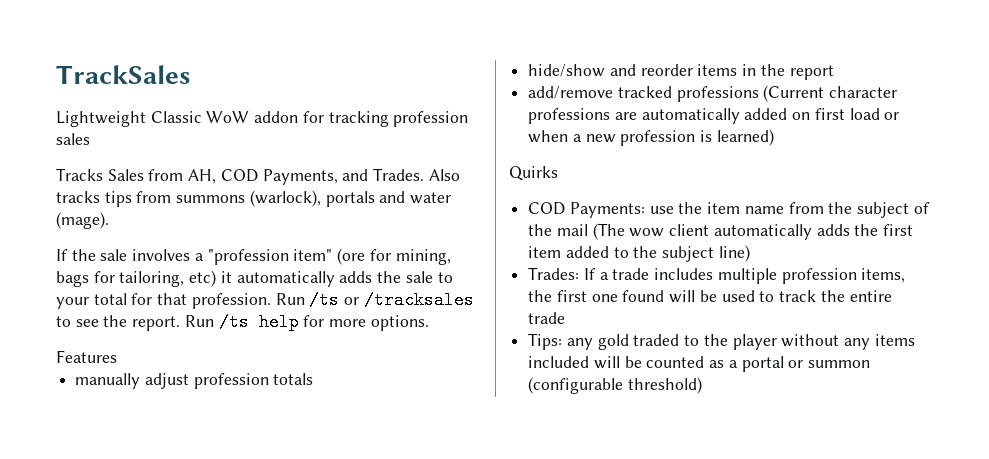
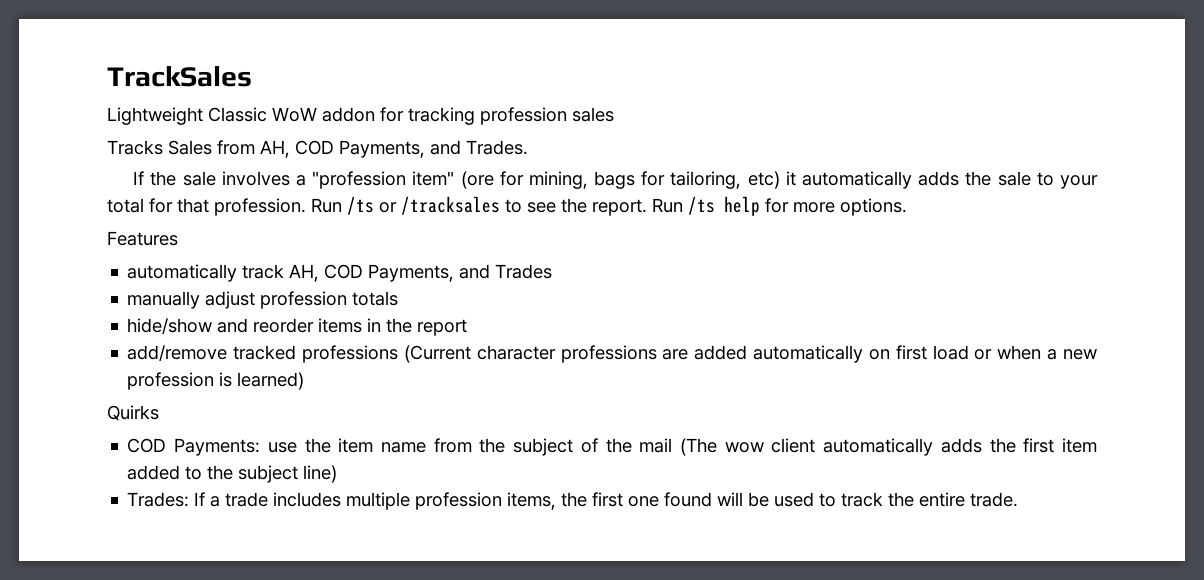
[428,169,460,181] [56,190,452,207] [56,212,109,229] Also tracks tips from summons (warlock), portals and water (mage). -> (528, 147) none
(117, 356) none -> [127,264,553,282] // automatically track AH, COD Payments, and Trades
[641,108,788,124] automatically added -> [694,345,864,363] added automatically
[528,312,566,324] [528,333,915,350] [528,356,871,372] [528,377,702,394] trade // Tips: any gold traded to the player without any items included will be counted as a portal or summon (configurable threshold) -> [970,492,1019,507] trade.

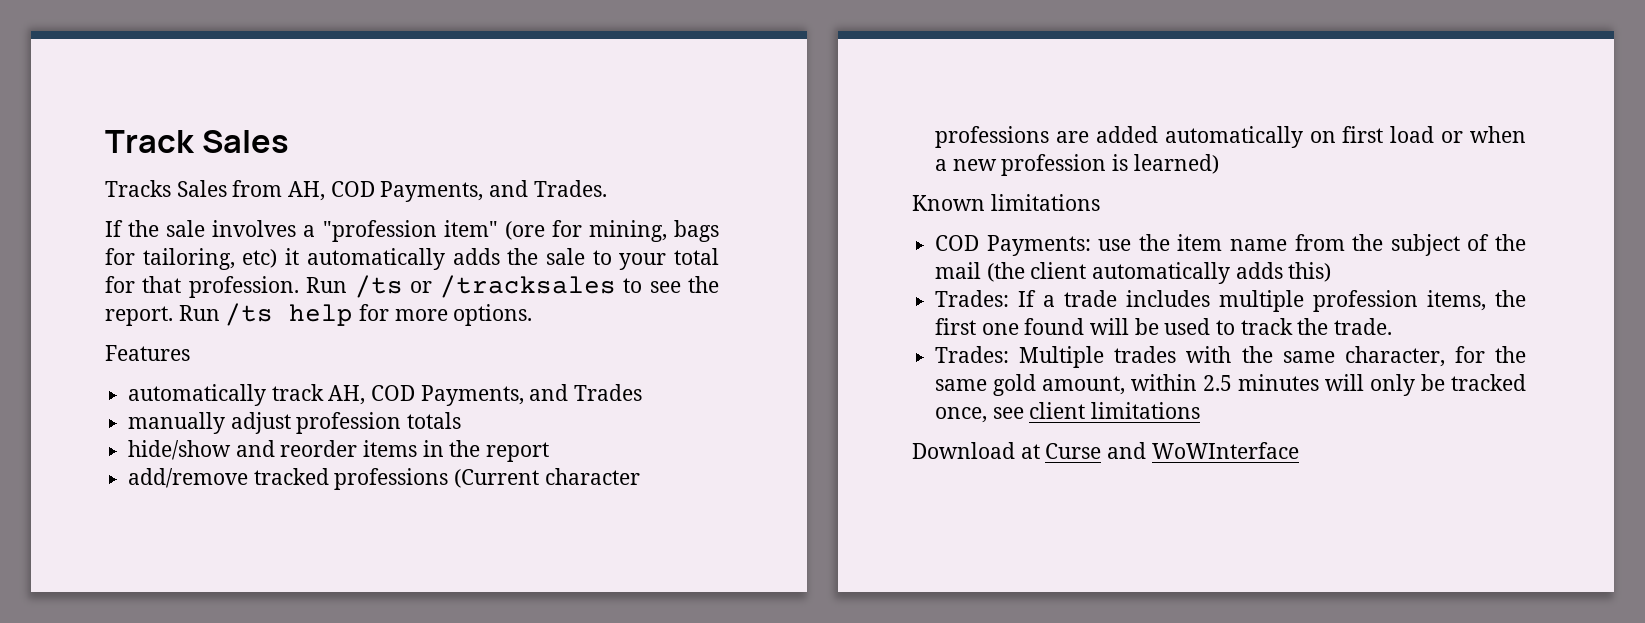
[107,66,252,87] [107,107,614,125] TrackSales // Lightweight Classic WoW addon for tracking profession sales -> [105,130,289,153] Track Sales
[107,405,159,421] Quirks -> [912,194,1100,211] Known limitations
[679,438,764,456] (The wow -> [986,262,1025,282] (the
[989,438,1097,453] [127,465,338,483] the first item added to the subject line) -> [1288,262,1332,282] this)
[919,492,966,507] entire -> (1329, 326) none
(1019, 499) none -> [935,346,1526,368] [935,374,1526,396] [935,402,1201,423] [912,442,1299,459] // Trades: Multiple trades with the same character, for the same gold amount, within 2.5 minutes will only be tracked once, see client limitations // Download at Curse and WoWInterface

